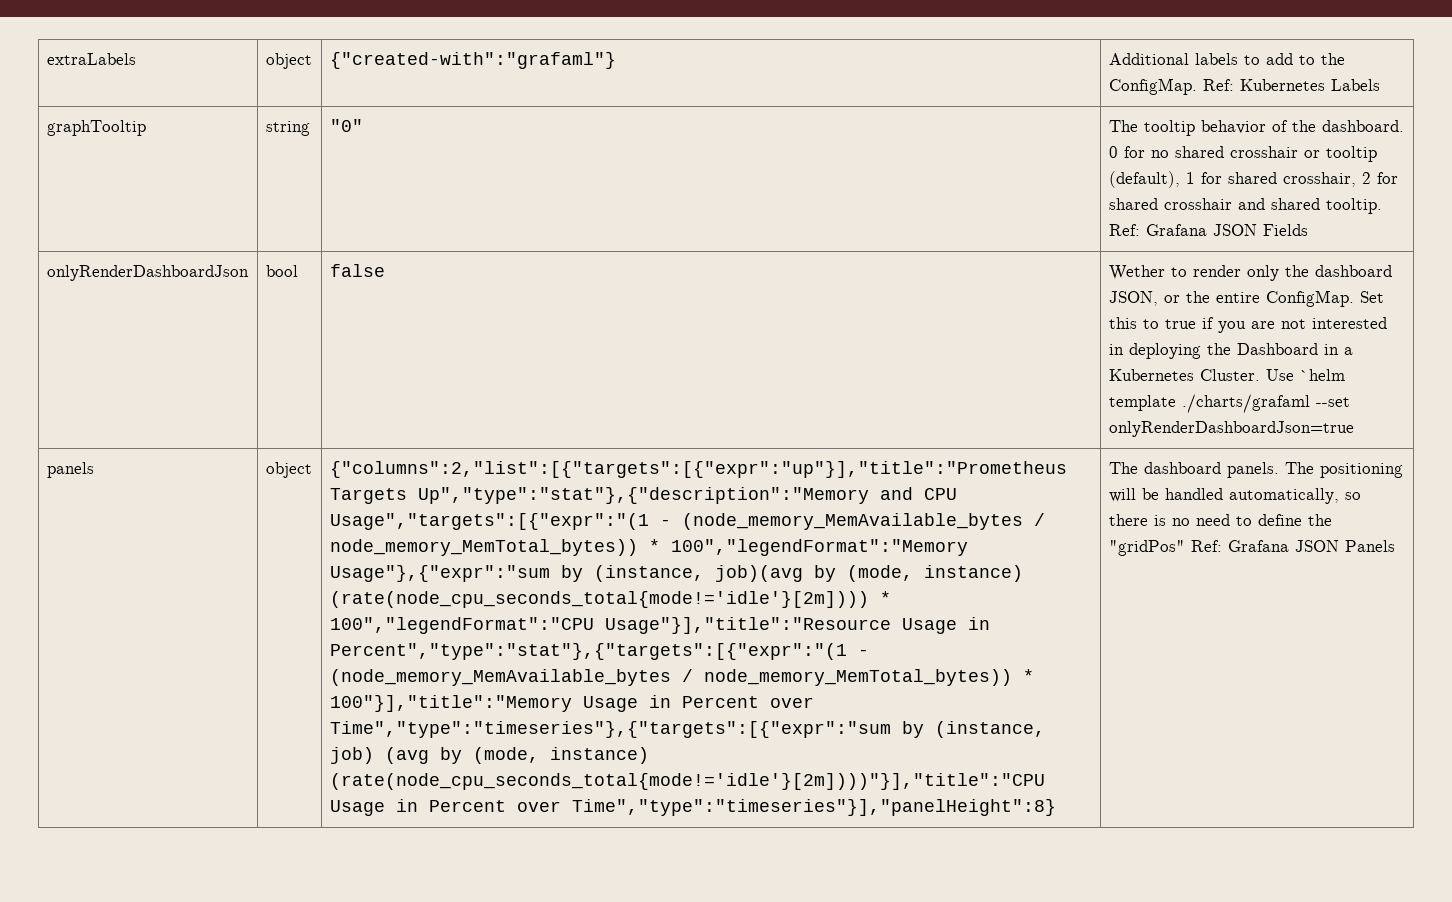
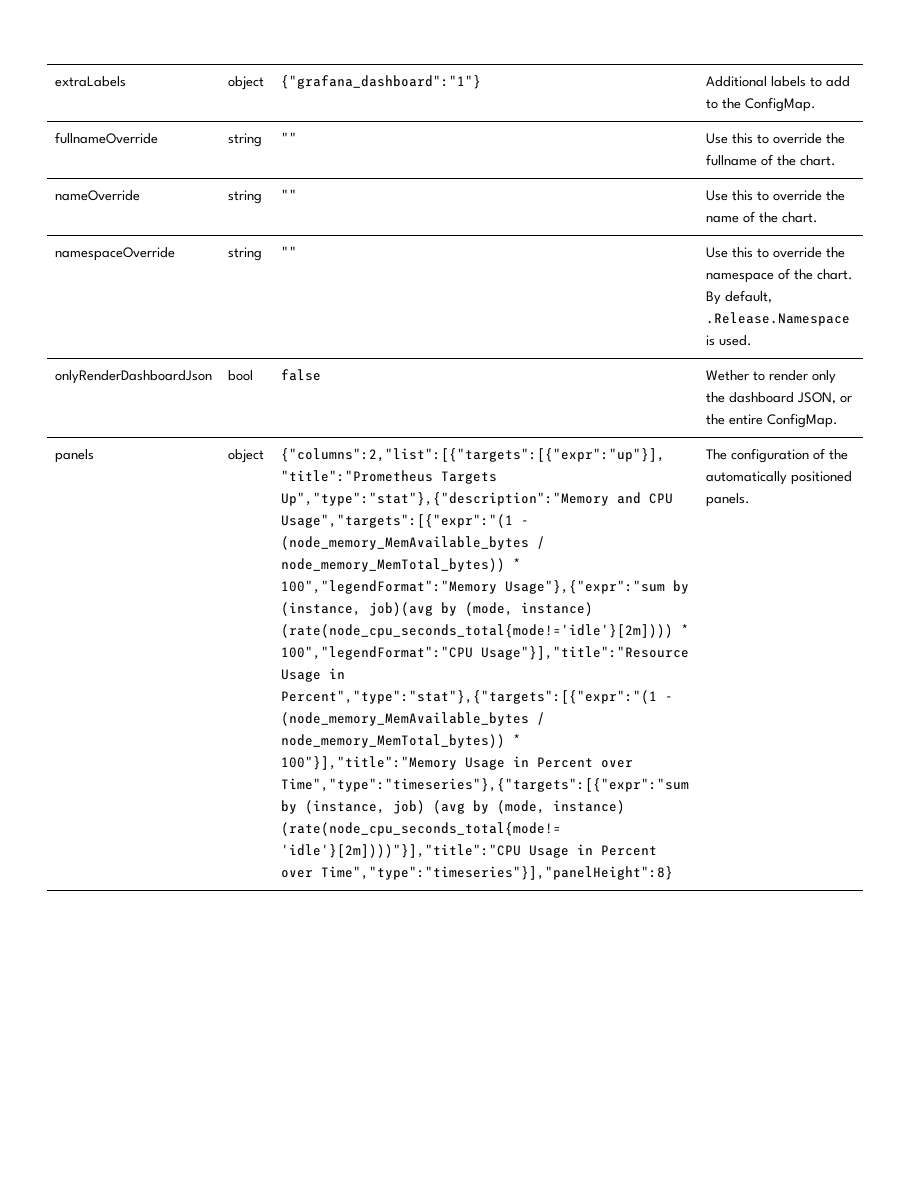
[329,52,616,69] {"created-with":"grafaml"} -> [280,75,481,89] {"grafana_dashboard":"1"}
[1202,79,1380,91] [46,120,146,136] [265,121,310,136] [329,119,363,132] [1108,120,1404,136] [1108,146,1377,162] [1108,171,1398,188] [1108,198,1382,214] [1108,224,1308,236] Ref: Kubernetes Labels // graphTooltip | string | "0" | The tooltip behavior of the dashboard. 0 for no shared crosshair or tooltip (default), 1 for shared crosshair, 2 for shared crosshair and shared tooltip. Ref: Grafana JSON Fields -> [54,132,158,144] [227,133,262,147] [280,132,297,143] [705,133,845,144] [705,154,836,166] [54,190,140,201] [227,190,262,204] [280,189,297,200] [705,190,845,201] [705,211,818,223] [54,247,175,261] [227,247,262,261] [280,246,297,257] [705,247,845,258] [705,268,853,283] [705,290,772,305] [705,312,850,326] [705,335,752,346] // fullnameOverride | string | "" | Use this to override the fullname of the chart. // nameOverride | string | "" | Use this to override the name of the chart. // namespaceOverride | string | "" | Use this to override the namespace of the chart. By default, .Release.Namespace is used.
[1359,291,1384,303] [1108,317,1387,333] [1108,343,1353,359] [1108,369,1345,381] [1108,394,1350,413] [1108,421,1354,437] Set this to true if you are not interested in deploying the Dashboard in a Kubernetes Cluster. Use `helm template ./charts/grafaml --set onlyRenderDashboardJson=true -> (838, 420) none
[1143,462,1403,478] [1108,488,1361,504] [1108,514,1332,526] [1108,540,1395,556] dashboard panels. The positioning will be handled automatically, so there is no need to define the "gridPos" Ref: Grafana JSON Panels -> [730,448,848,463] [705,471,852,485] [705,493,750,507] configuration of the automatically positioned panels.

